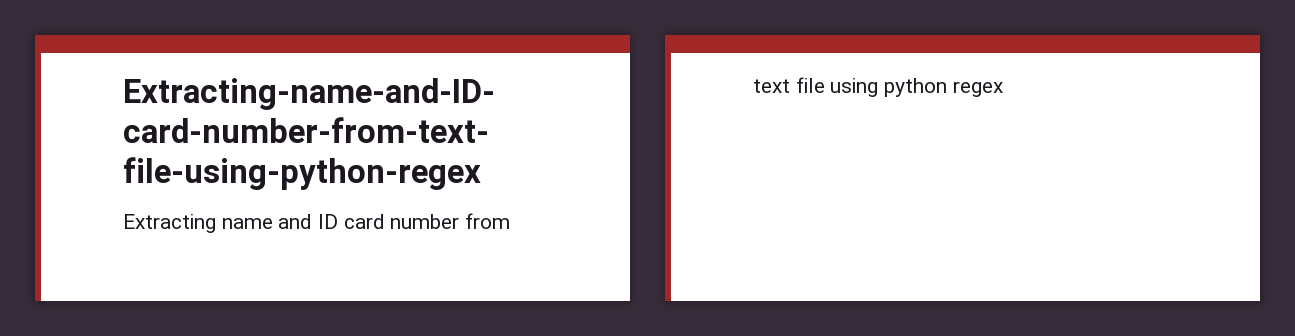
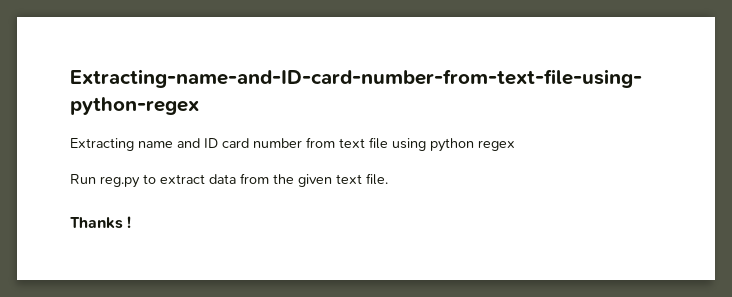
(1003, 89) none -> [70,173,388,188] [70,216,132,229] // Run reg.py to extract data from the given text file. // Thanks !

